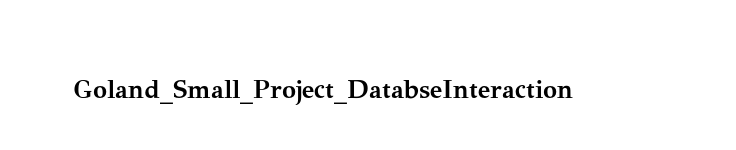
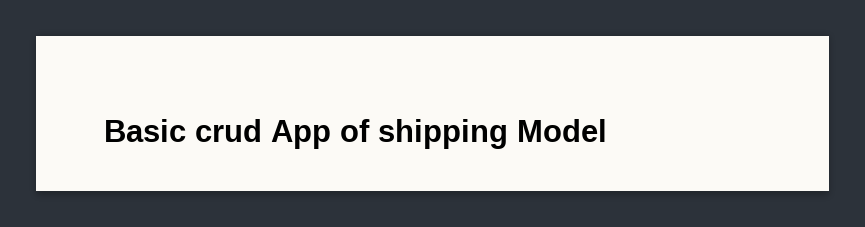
[73,79,573,105] Goland_Small_Project_DatabseInteraction -> [104,119,607,149] Basic crud App of shipping Model

